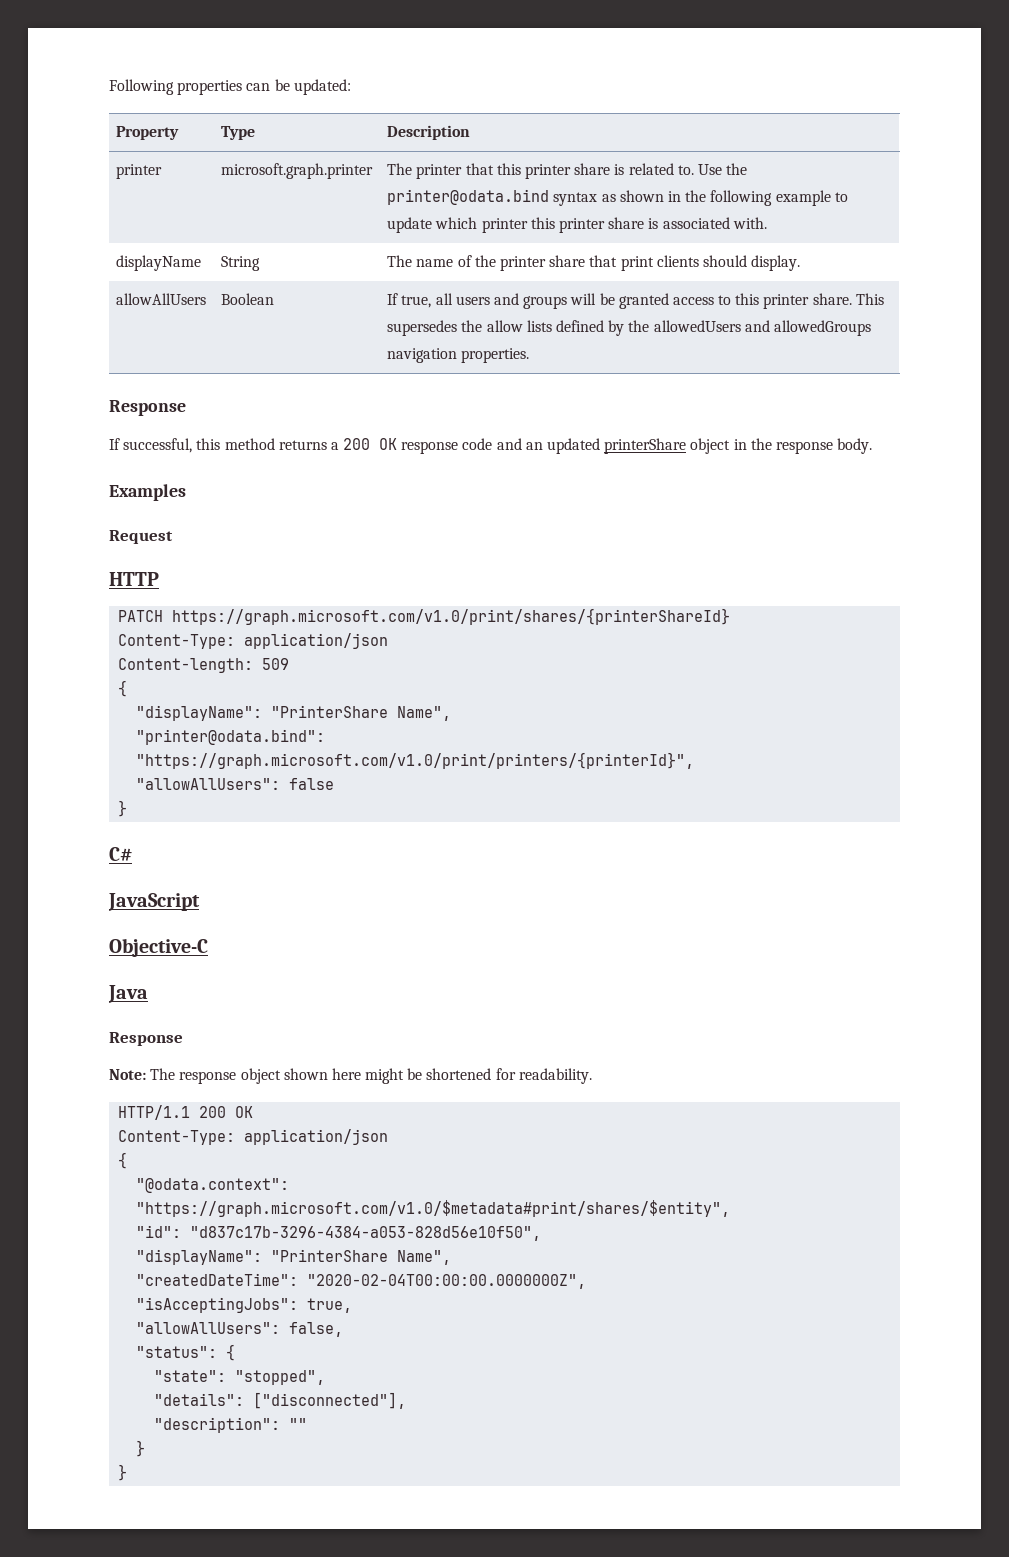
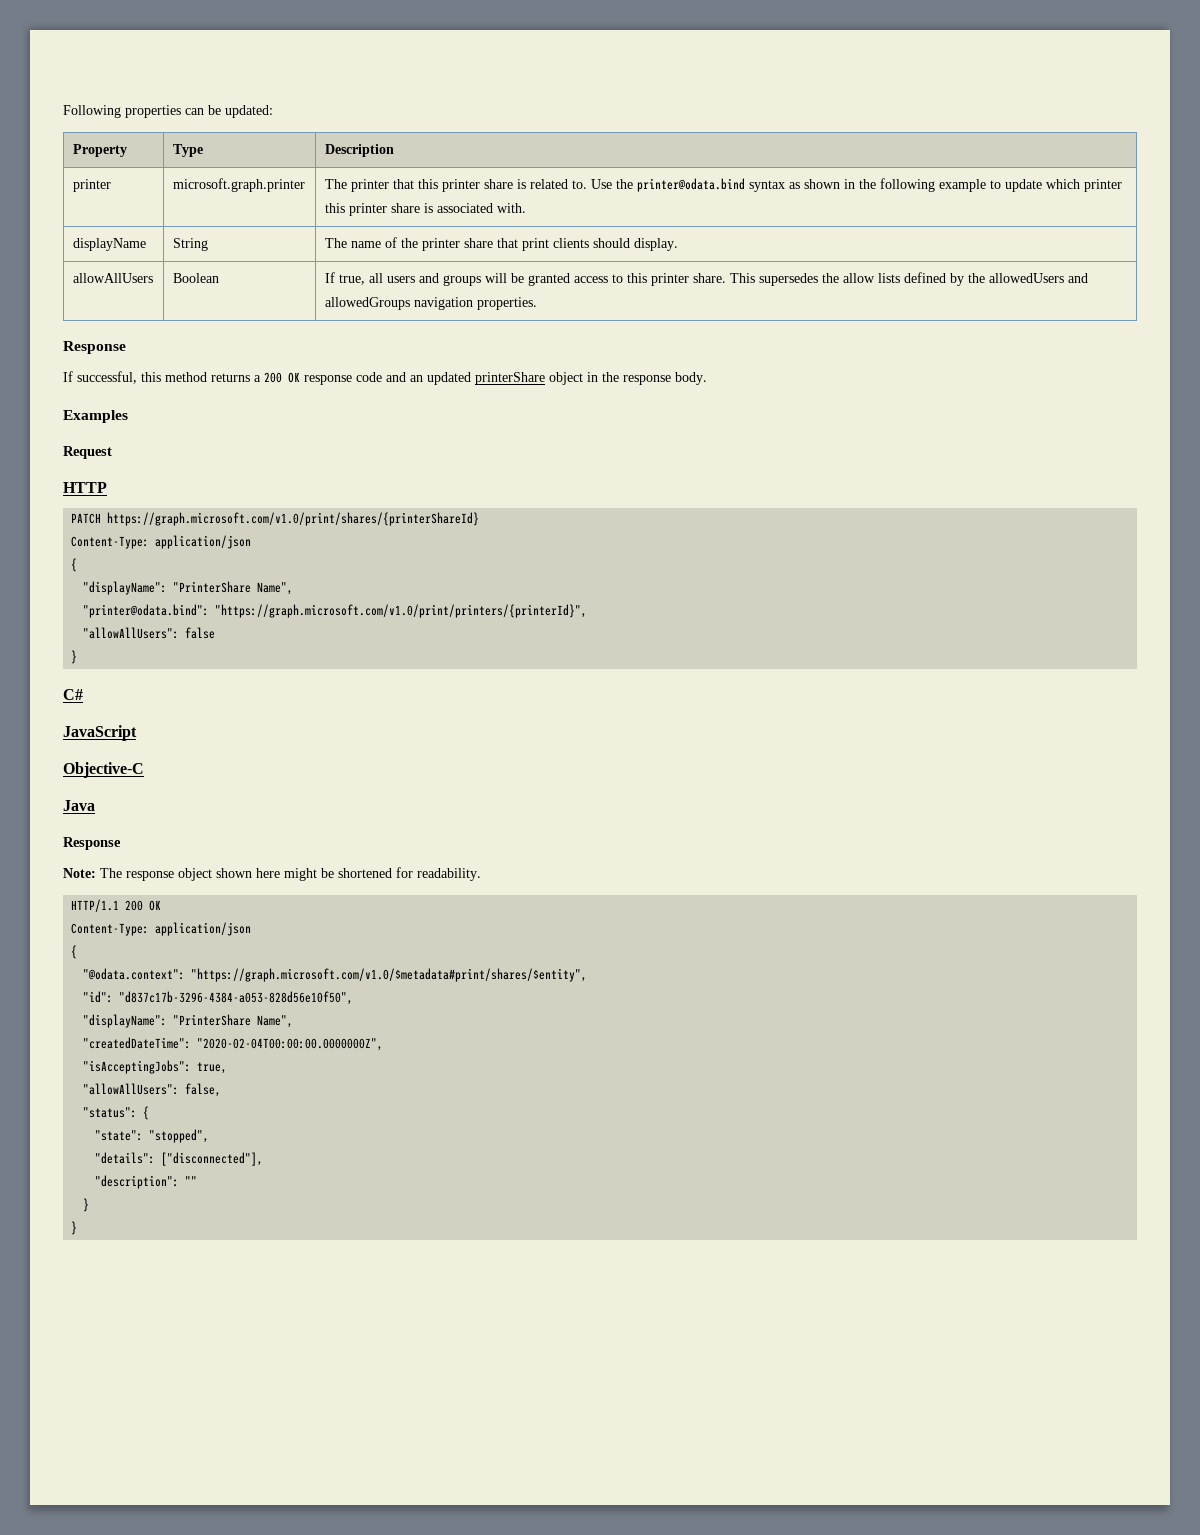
[118,658,290,673] // Content-length: 509 -> (252, 542) none

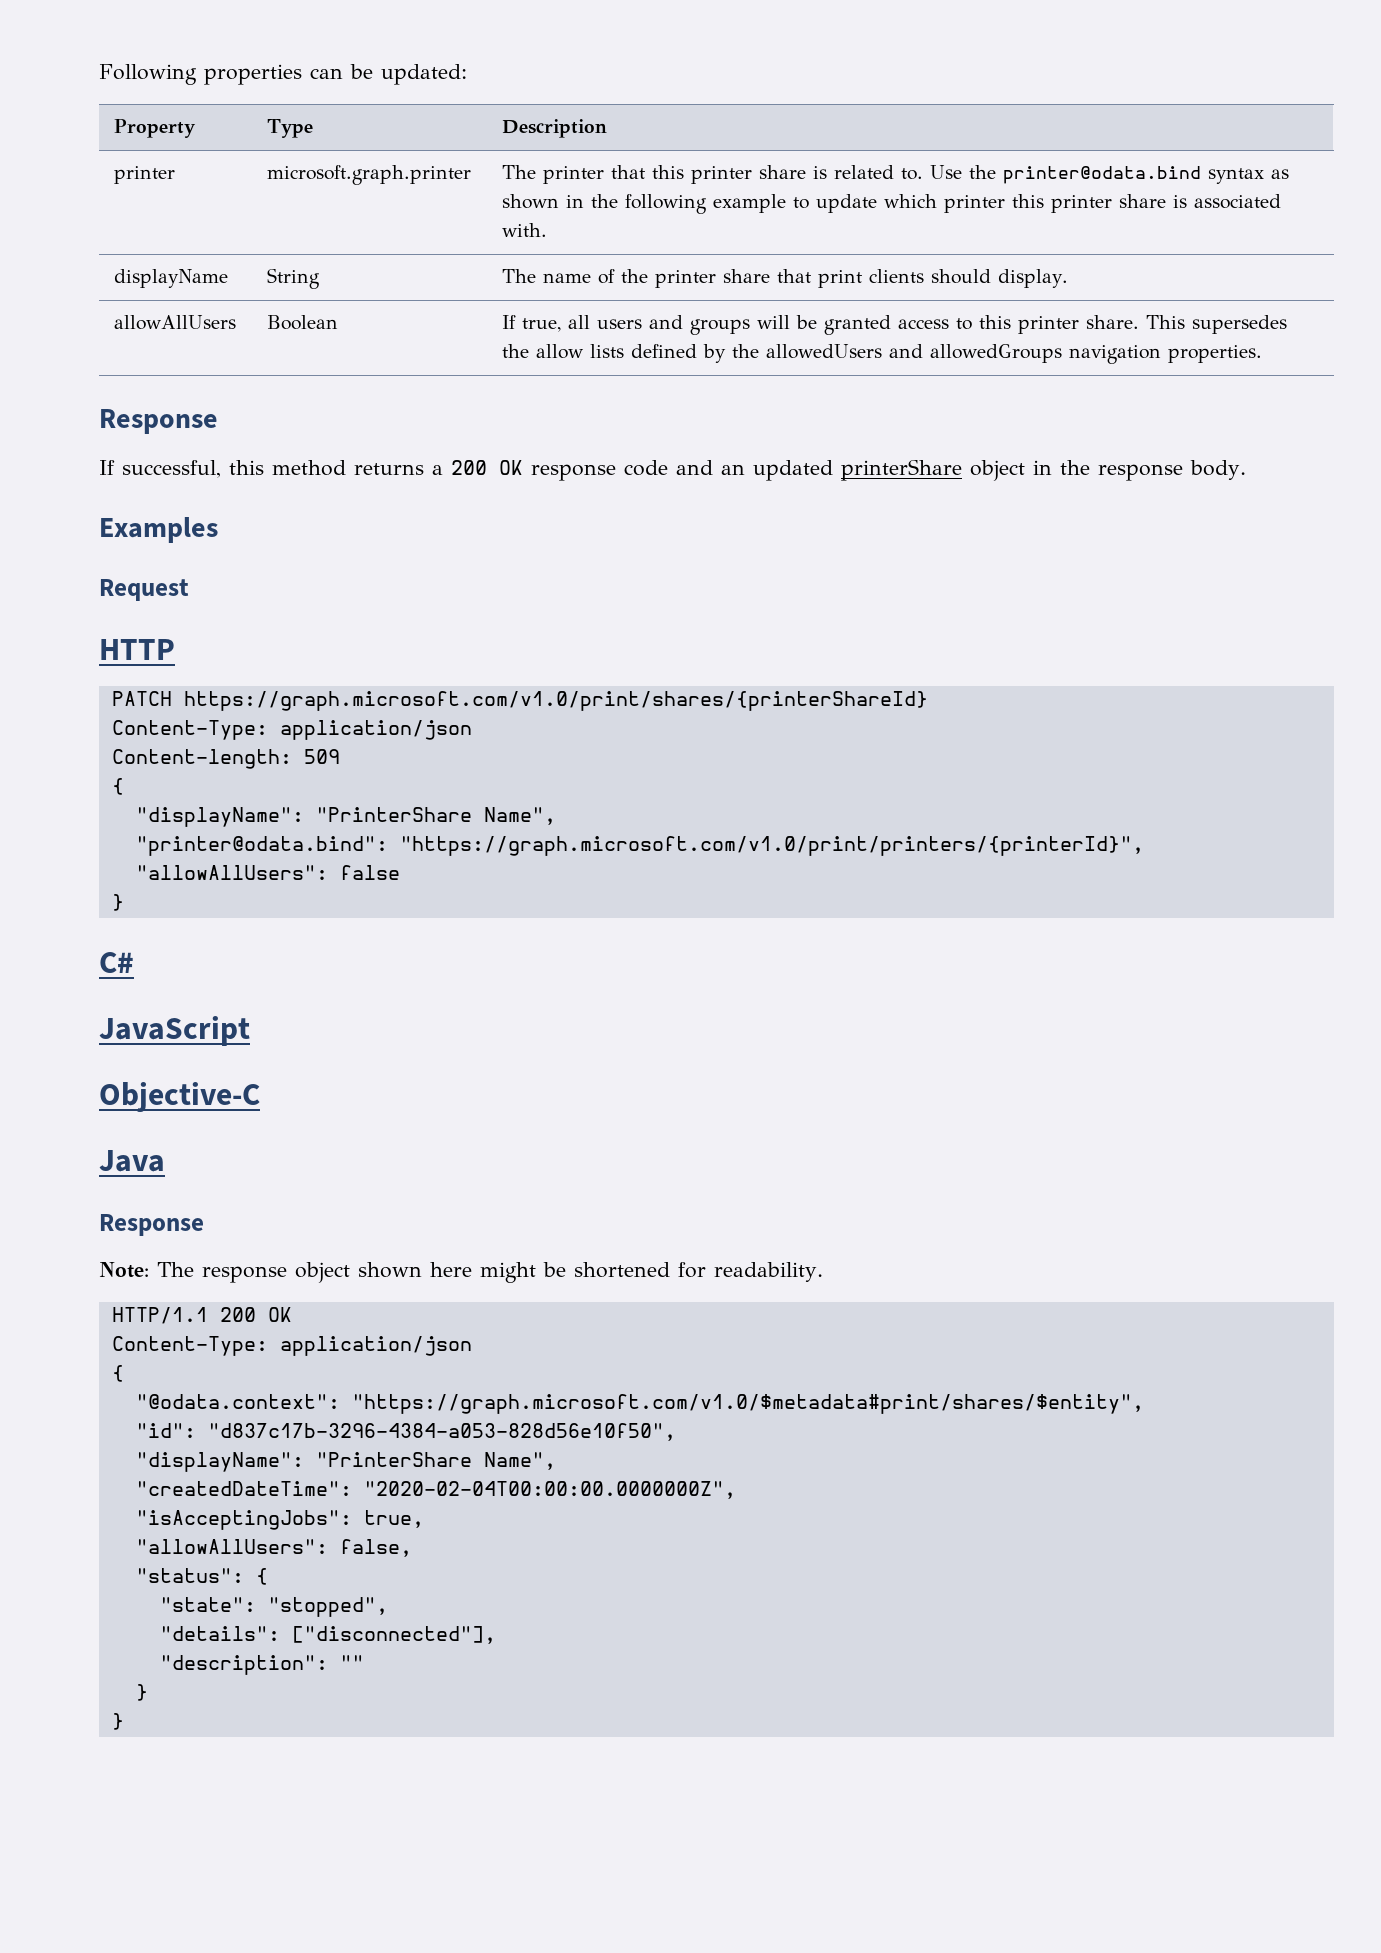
(252, 542) none -> [111,749,340,769] // Content-length: 509

